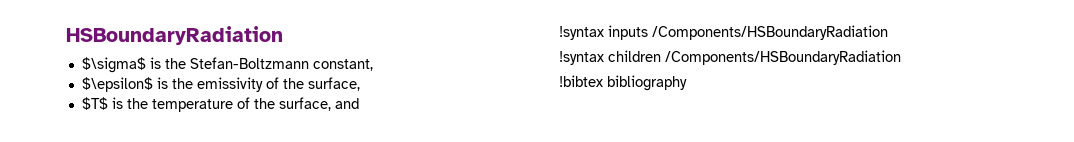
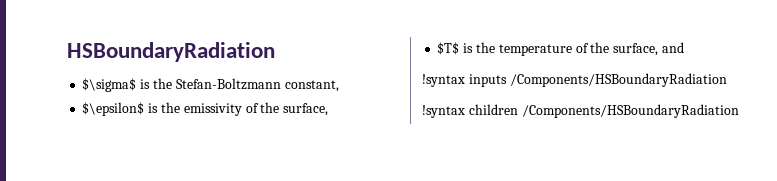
[559,75,687,91] // !bibtex bibliography -> (739, 111) none

